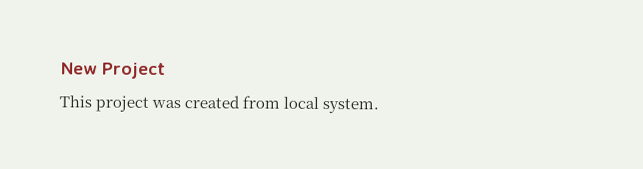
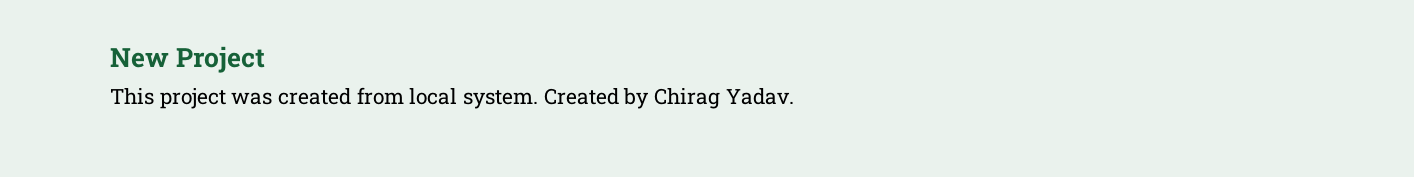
(380, 106) none -> [543,88,794,109] Created by Chirag Yadav.

